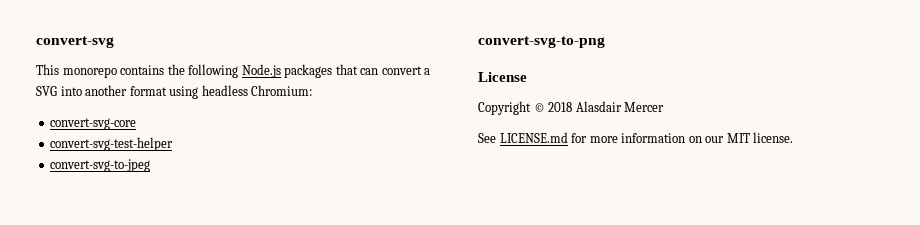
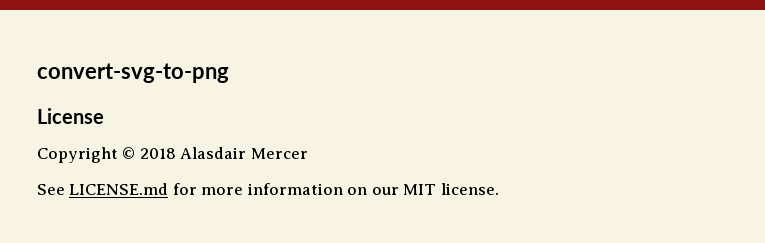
[36,36,114,48] [36,64,431,78] [36,85,313,99] [50,118,137,130] [50,137,174,151] [50,159,151,172] convert-svg // This monorepo contains the following Node.js packages that can convert a SVG into another format using headless Chromium: // convert-svg-core // convert-svg-test-helper // convert-svg-to-jpeg // -> (37, 73) none

